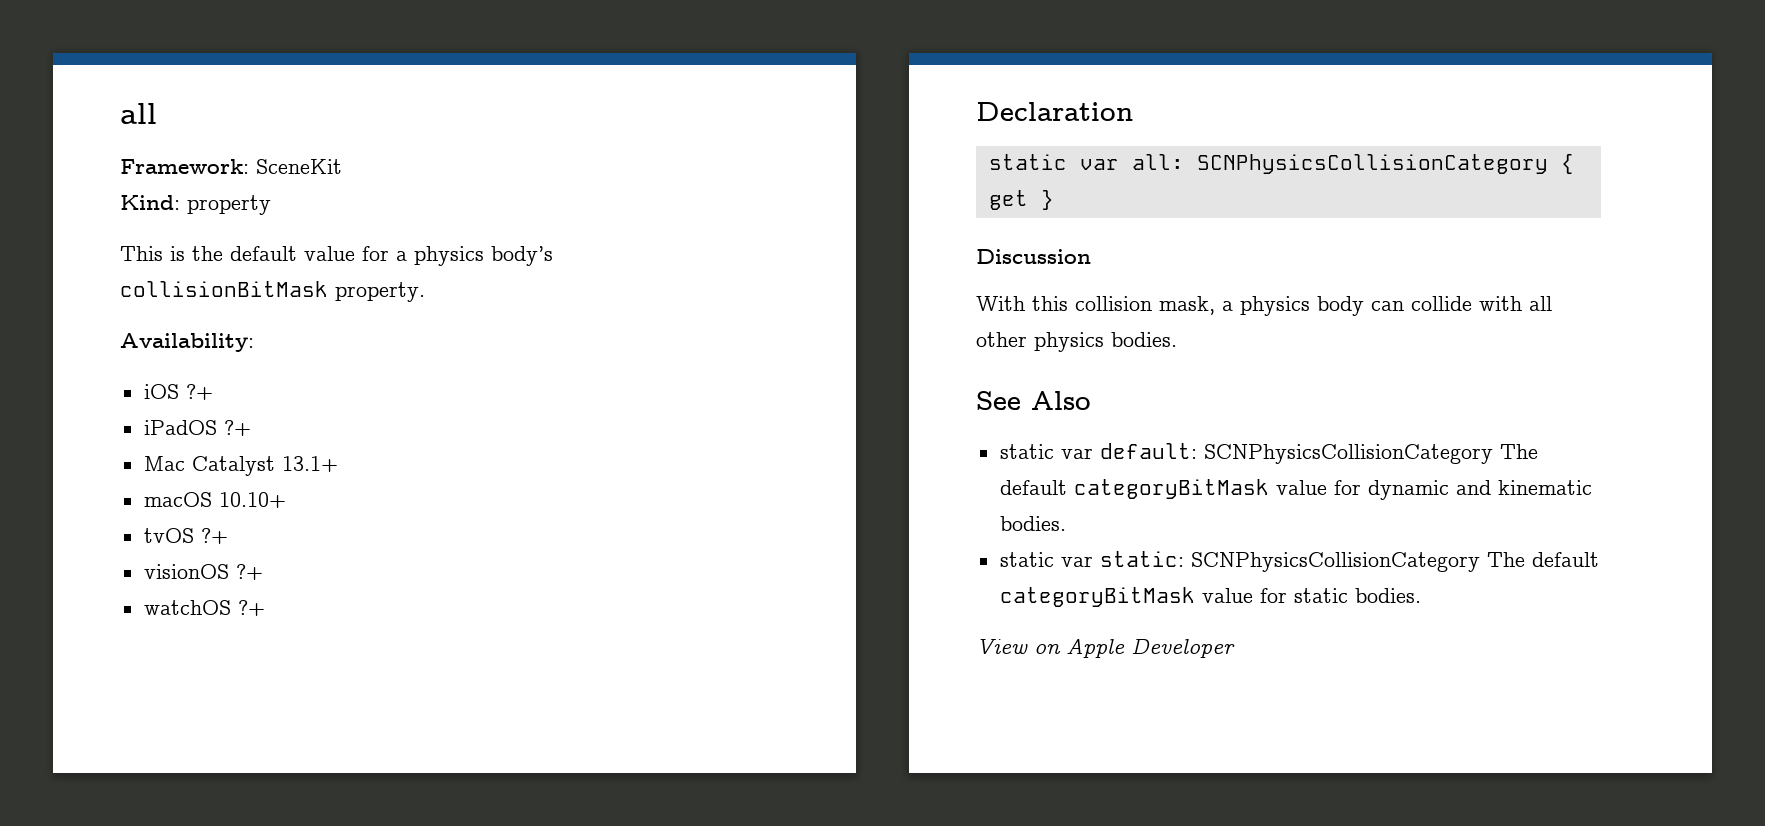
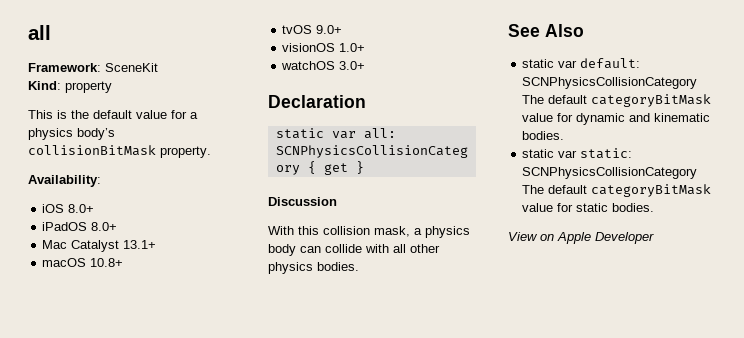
[185,384,213,400] ?+ -> [68,204,95,213] 8.0+
[223,420,251,436] ?+ -> [91,222,118,231] 8.0+
[218,492,286,508] 10.10+ -> [90,258,124,267] 10.8+
[200,528,228,544] ?+ -> [316,25,343,34] 9.0+
[235,564,263,580] ?+ -> [339,43,366,52] 1.0+
[237,600,265,616] ?+ -> [339,61,366,70] 3.0+

